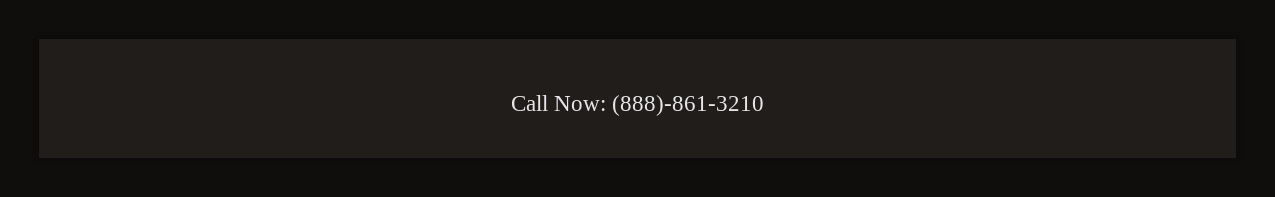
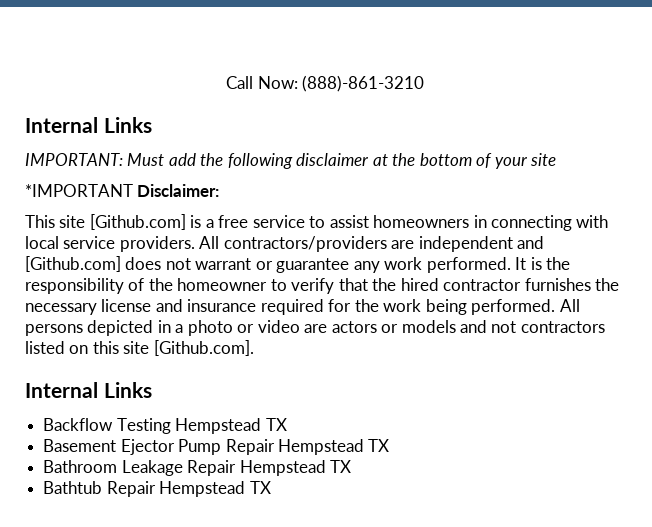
(765, 105) none -> [25,117,152,133] [25,153,557,169] [25,184,220,197] [25,214,609,231] [25,236,545,252] [25,256,571,273] [25,278,620,294] [25,299,580,315] [25,320,605,336] [25,340,254,356] [25,382,152,398] [43,418,287,434] [43,439,390,455] [43,460,351,476] [43,481,271,497] // Internal Links // IMPORTANT: Must add the following disclaimer at the bottom of your site // *IMPORTANT Disclaimer: // This site [Github.com] is a free service to assist homeowners in connecting with local service providers. All contractors/providers are independent and [Github.com] does not warrant or guarantee any work performed. It is the responsibility of the homeowner to verify that the hired contractor furnishes the necessary license and insurance required for the work being performed. All persons depicted in a photo or video are actors or models and not contractors listed on this site [Github.com]. // Internal Links // Backflow Testing Hempstead TX // Basement Ejector Pump Repair Hempstead TX // Bathroom Leakage Repair Hempstead TX // Bathtub Repair Hempstead TX

